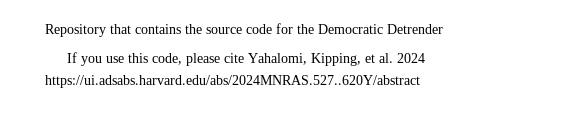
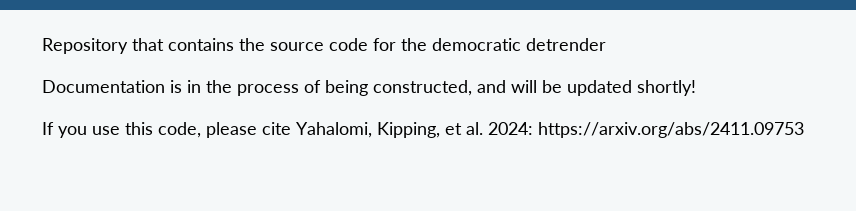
[318,24,443,34] Democratic Detrender -> [432,38,606,51] [42,80,696,96] democratic detrender // Documentation is in the process of being constructed, and will be updated shortly!
[396,53,425,63] [45,75,420,88] 2024 https://ui.adsabs.harvard.edu/abs/2024MNRAS.527..620Y/abstract -> [488,122,804,138] 2024: https://arxiv.org/abs/2411.09753

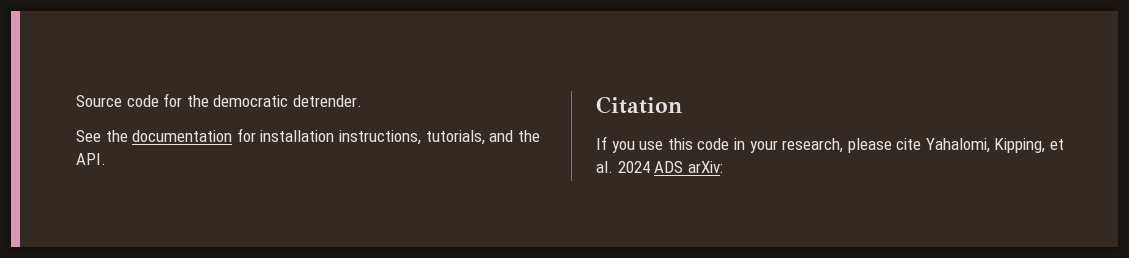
[42,38,606,54] [42,80,696,96] Repository that contains the source code for the democratic detrender // Documentation is in the process of being constructed, and will be updated shortly! -> [76,93,362,107] [76,128,540,145] [76,153,106,165] [596,96,683,114] Source code for the democratic detrender. // See the documentation for installation instructions, tutorials, and the API. // Citation
[158,122,201,138] code, -> [697,138,844,153] code in your research,
[488,122,804,138] 2024: https://arxiv.org/abs/2411.09753 -> [617,161,723,173] 2024 ADS arXiv:

